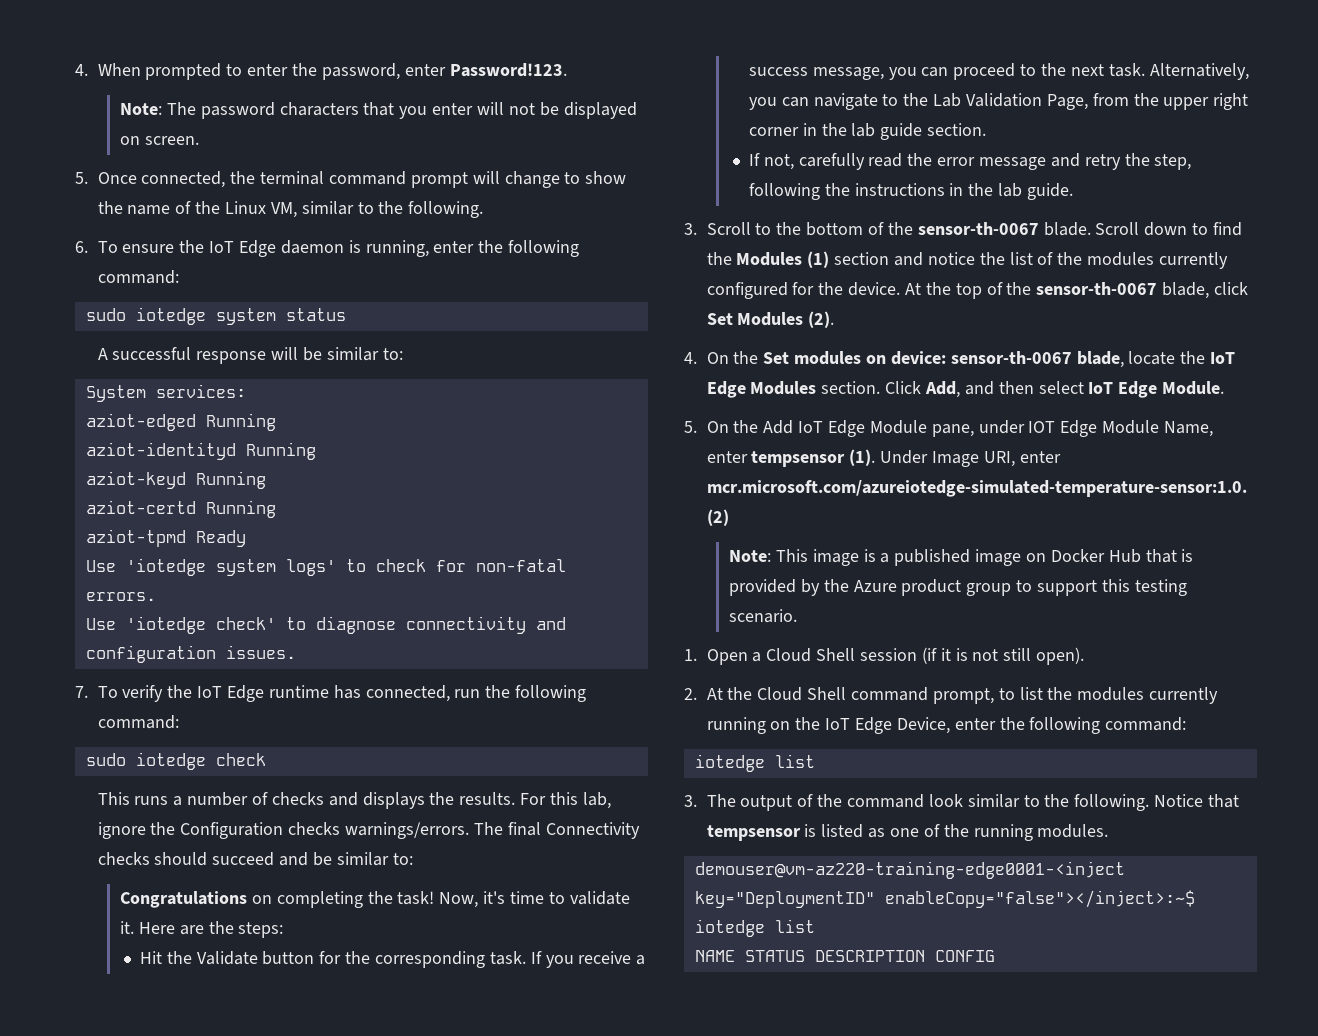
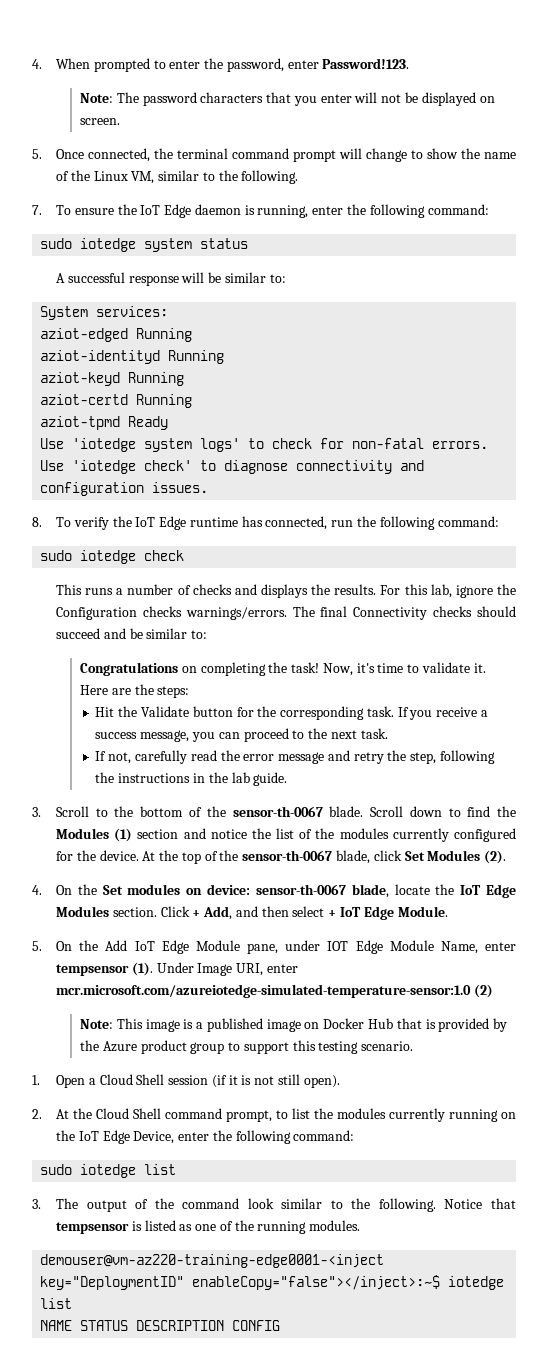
[75,241,88,253] 6. -> [32,205,42,215] 7.
[75,686,88,698] 7. -> [32,517,42,527] 8.
[1149,63,1249,80] [748,93,1249,110] [748,123,987,140] Alternatively, you can navigate to the Lab Validation Page, from the upper right corner in the lab guide section. -> (388, 733) none
(922, 387) none -> [192,910,201,917] +
(1084, 387) none -> [328,910,337,917] +
[706,480,1247,497] mcr.microsoft.com/azureiotedge-simulated-temperature-sensor:1.0. -> [55,984,471,998] mcr.microsoft.com/azureiotedge-simulated-temperature-sensor:1.0
(1187, 724) none -> [40,1164,73,1175] sudo

